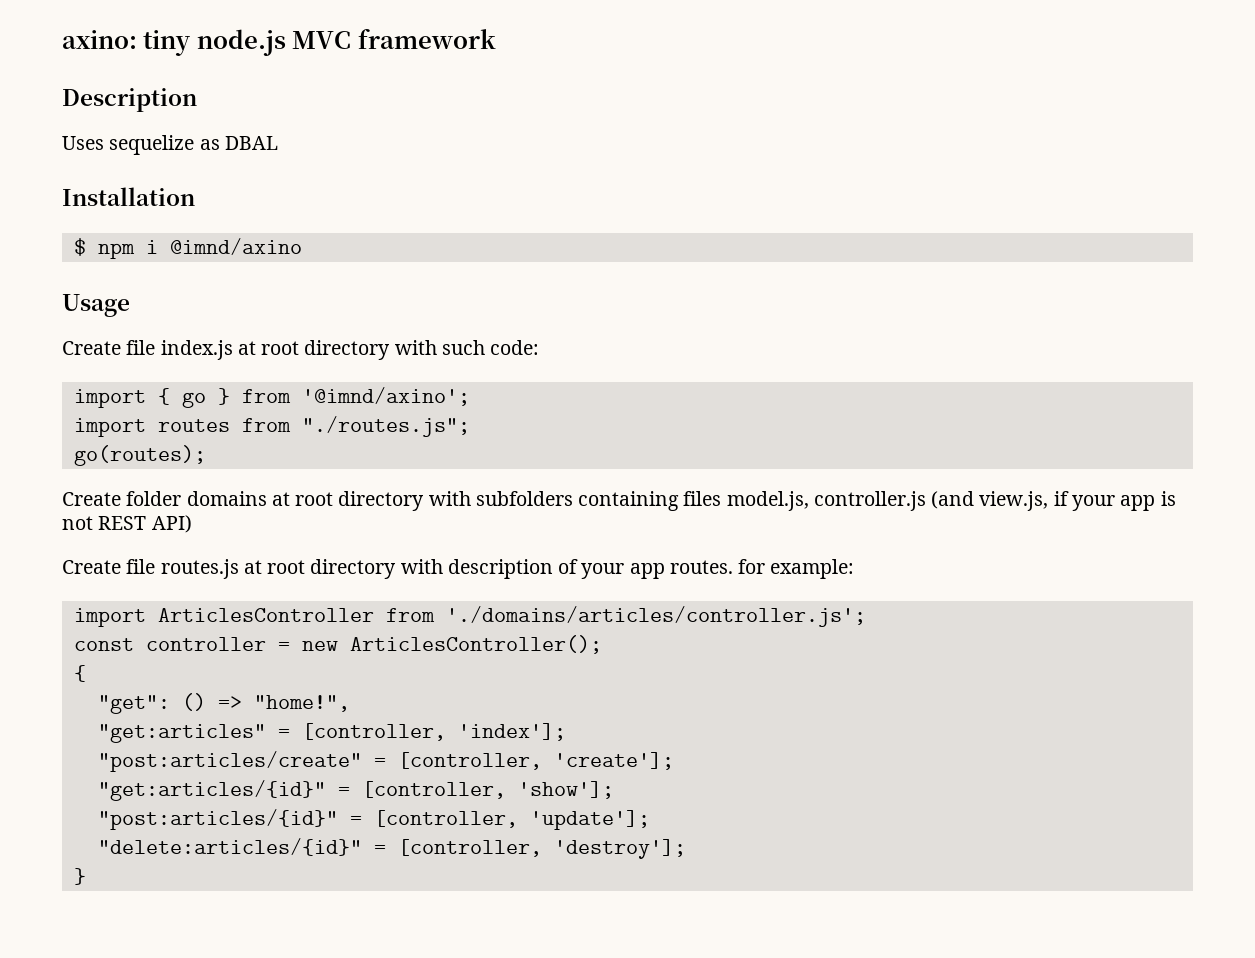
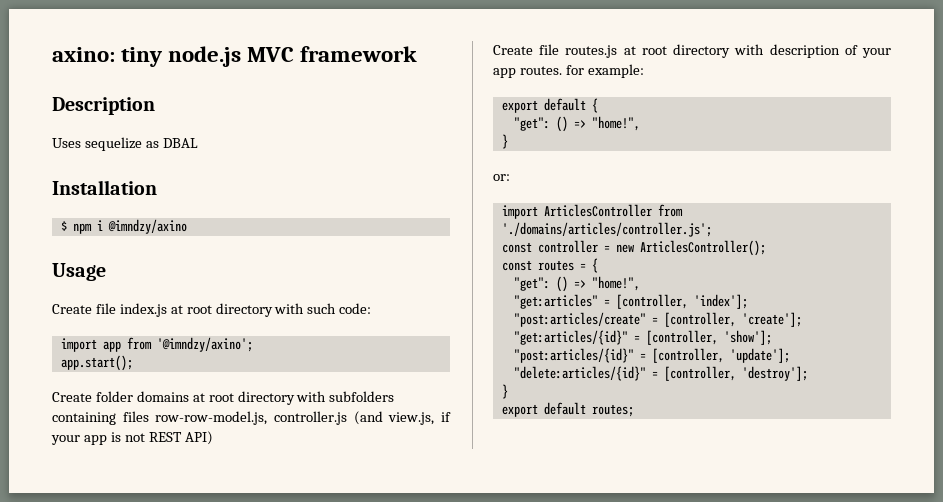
[169,238,302,255] @imnd/axino -> [107,219,187,234] @imndzy/axino
[157,387,470,408] [73,416,470,437] [73,445,206,466] { go } from '@imnd/axino'; // import routes from "./routes.js"; // go(routes); -> [102,337,253,352] [60,355,133,371] app from '@imndzy/axino'; // app.start();
[726,491,809,511] model.js, -> [155,411,268,425] row-row-model.js,
(855, 569) none -> [501,98,598,113] [513,116,640,132] [501,134,508,149] [493,174,510,181] // export default { // "get": () => "home!", // } // or:
(602, 644) none -> [501,260,586,271] const routes =
(86, 876) none -> [501,402,634,417] // export default routes;

